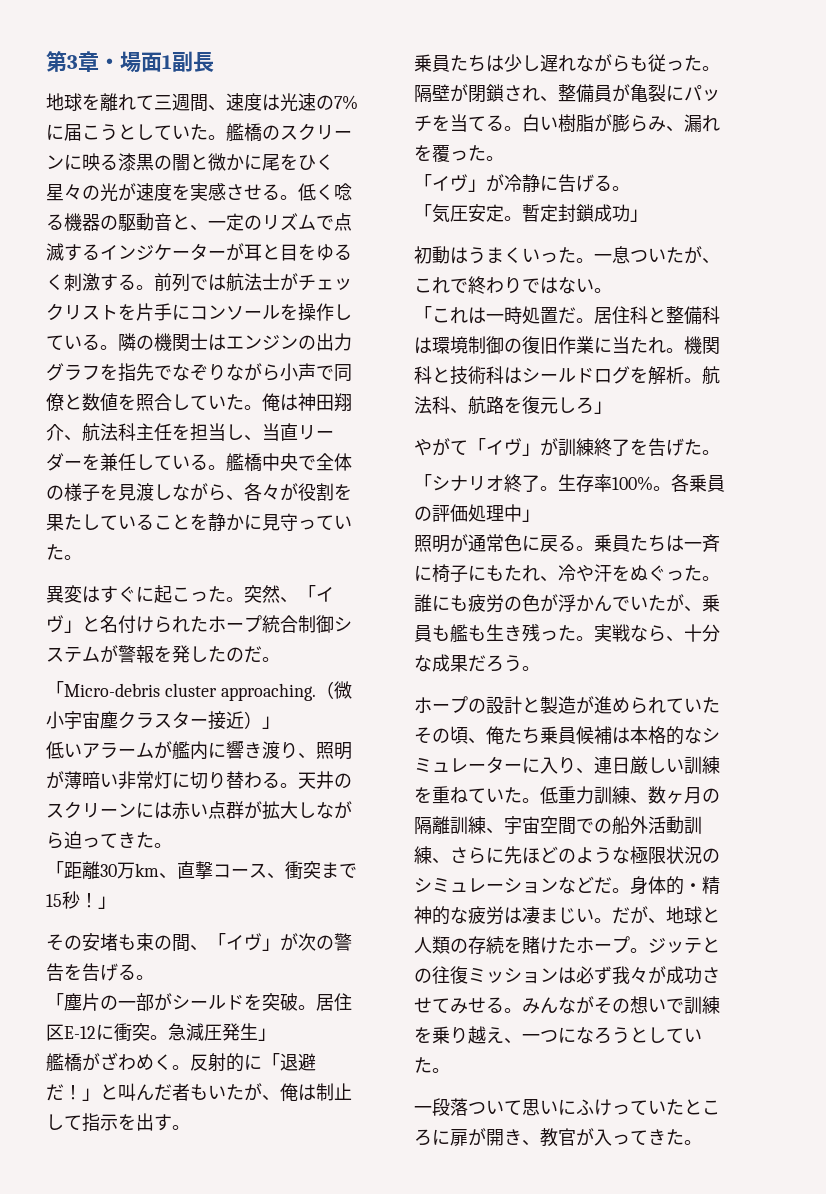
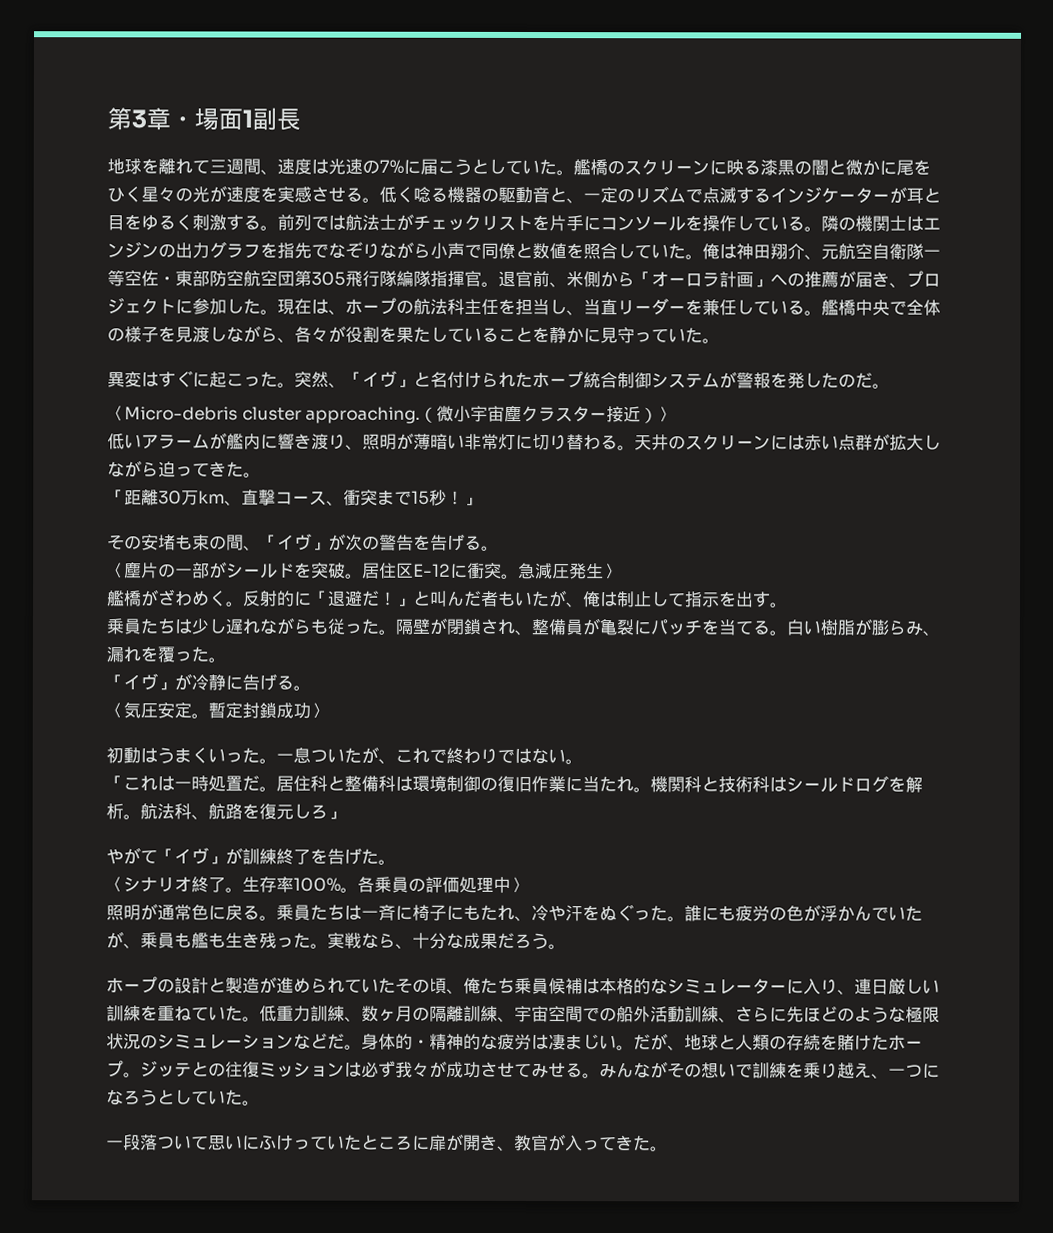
(82, 438) none -> [821,243,941,260] [107,270,941,288] [107,297,414,315] 元航空自衛隊一等空佐・東部防空航空団第305飛行隊編隊指揮官。退官前、米側から「オーロラ計画」への推薦が届き、プロジェクトに参加した。現在は、ホープの
[46,681,64,697] 「 -> [107,405,125,422] 〈
[262,716,280,729] 」 -> [657,406,676,423] 〉
[46,993,64,1009] 「 -> [107,562,125,579] 〈
[258,1028,276,1041] 」 -> [603,563,621,580] 〉
[414,204,432,220] 「 -> [106,702,124,719] 〈
[630,209,648,222] 」 -> [310,702,328,719] 〉
[414,474,432,490] 「 -> [106,876,124,893] 〈
[522,509,540,522] 」 -> [510,876,528,894] 〉

